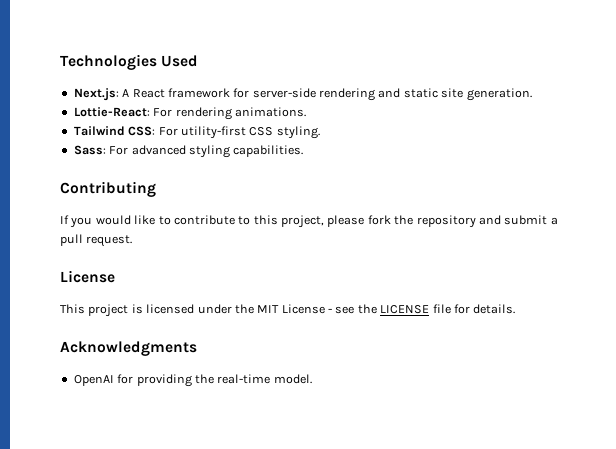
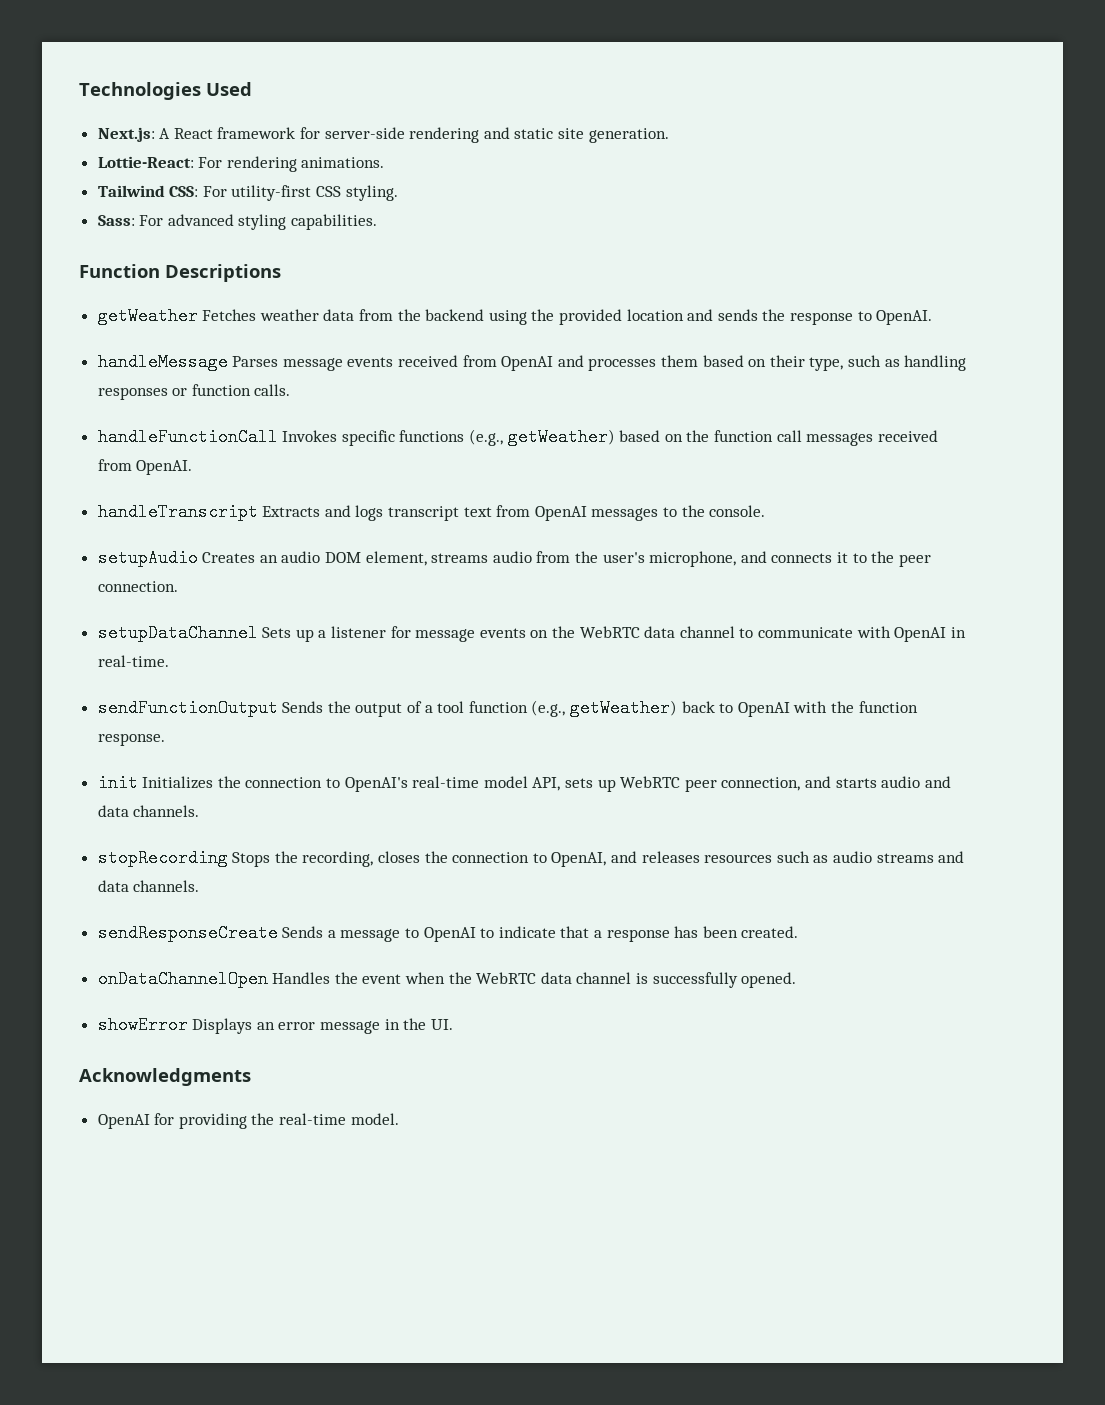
[60,181,156,197] [60,215,558,228] [60,234,133,247] [60,270,115,283] [60,304,516,317] Contributing // If you would like to contribute to this project, please fork the repository and submit a pull request. // License // This project is licensed under the MIT License - see the LICENSE file for details. -> [79,264,281,282] [97,307,933,325] [97,353,967,371] [97,384,291,400] [97,428,938,446] [97,459,193,475] [97,503,766,521] [97,549,931,567] [97,581,178,592] [97,624,966,642] [97,655,169,667] [97,699,918,717] [97,733,165,746] [97,774,951,792] [97,805,200,817] [97,849,965,867] [97,880,200,892] [97,924,799,942] [97,970,797,988] [97,1016,453,1034] Function Descriptions // getWeather Fetches weather data from the backend using the provided location and sends the response to OpenAI. // handleMessage Parses message events received from OpenAI and processes them based on their type, such as handling responses or function calls. // handleFunctionCall Invokes specific functions (e.g., getWeather) based on the function call messages received from OpenAI. // handleTranscript Extracts and logs transcript text from OpenAI messages to the console. // setupAudio Creates an audio DOM element, streams audio from the user's microphone, and connects it to the peer connection. // setupDataChannel Sets up a listener for message events on the WebRTC data channel to communicate with OpenAI in real-time. // sendFunctionOutput Sends the output of a tool function (e.g., getWeather) back to OpenAI with the function response. // init Initializes the connection to OpenAI's real-time model API, sets up WebRTC peer connection, and starts audio and data channels. // stopRecording Stops the recording, closes the connection to OpenAI, and releases resources such as audio streams and data channels. // sendResponseCreate Sends a message to OpenAI to indicate that a response has been created. // onDataChannelOpen Handles the event when the WebRTC data channel is successfully opened. // showError Displays an error message in the UI.

